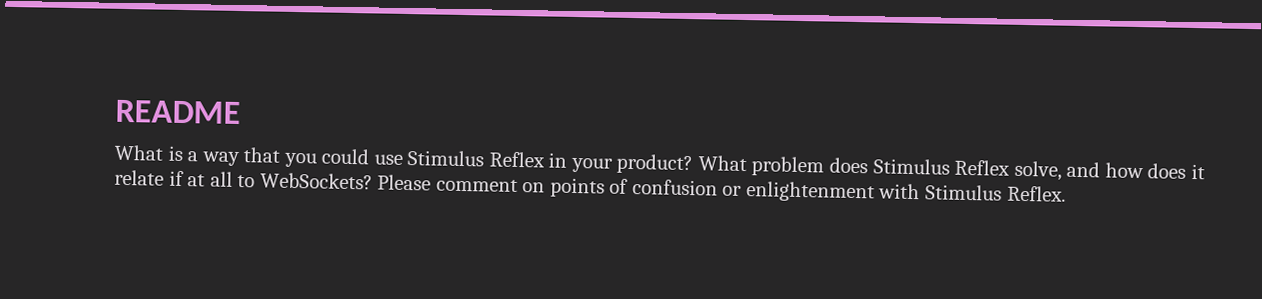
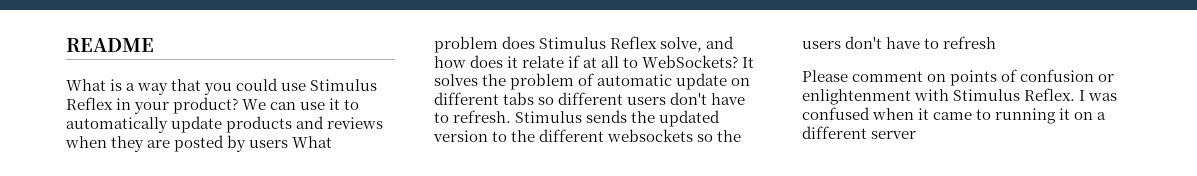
(694, 164) none -> [242,98,360,110] [66,116,384,133] [65,135,289,152] We can use it to automatically update products and reviews when they are posted by users
(373, 181) none -> [742,57,755,68] [434,73,751,90] [434,92,746,105] [434,110,721,127] [433,129,742,142] [802,36,997,49] It solves the problem of automatic update on different tabs so different users don't have to refresh. Stimulus sends the updated version to the different websockets so the users don't have to refresh //
(1066, 193) none -> [1079,90,1118,101] [802,107,1107,124] [802,126,917,139] I was confused when it came to running it on a different server

